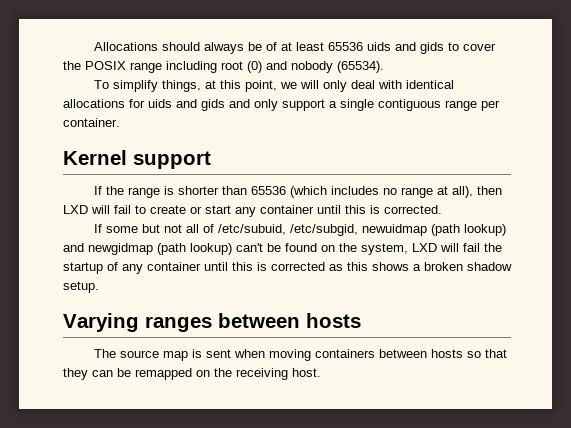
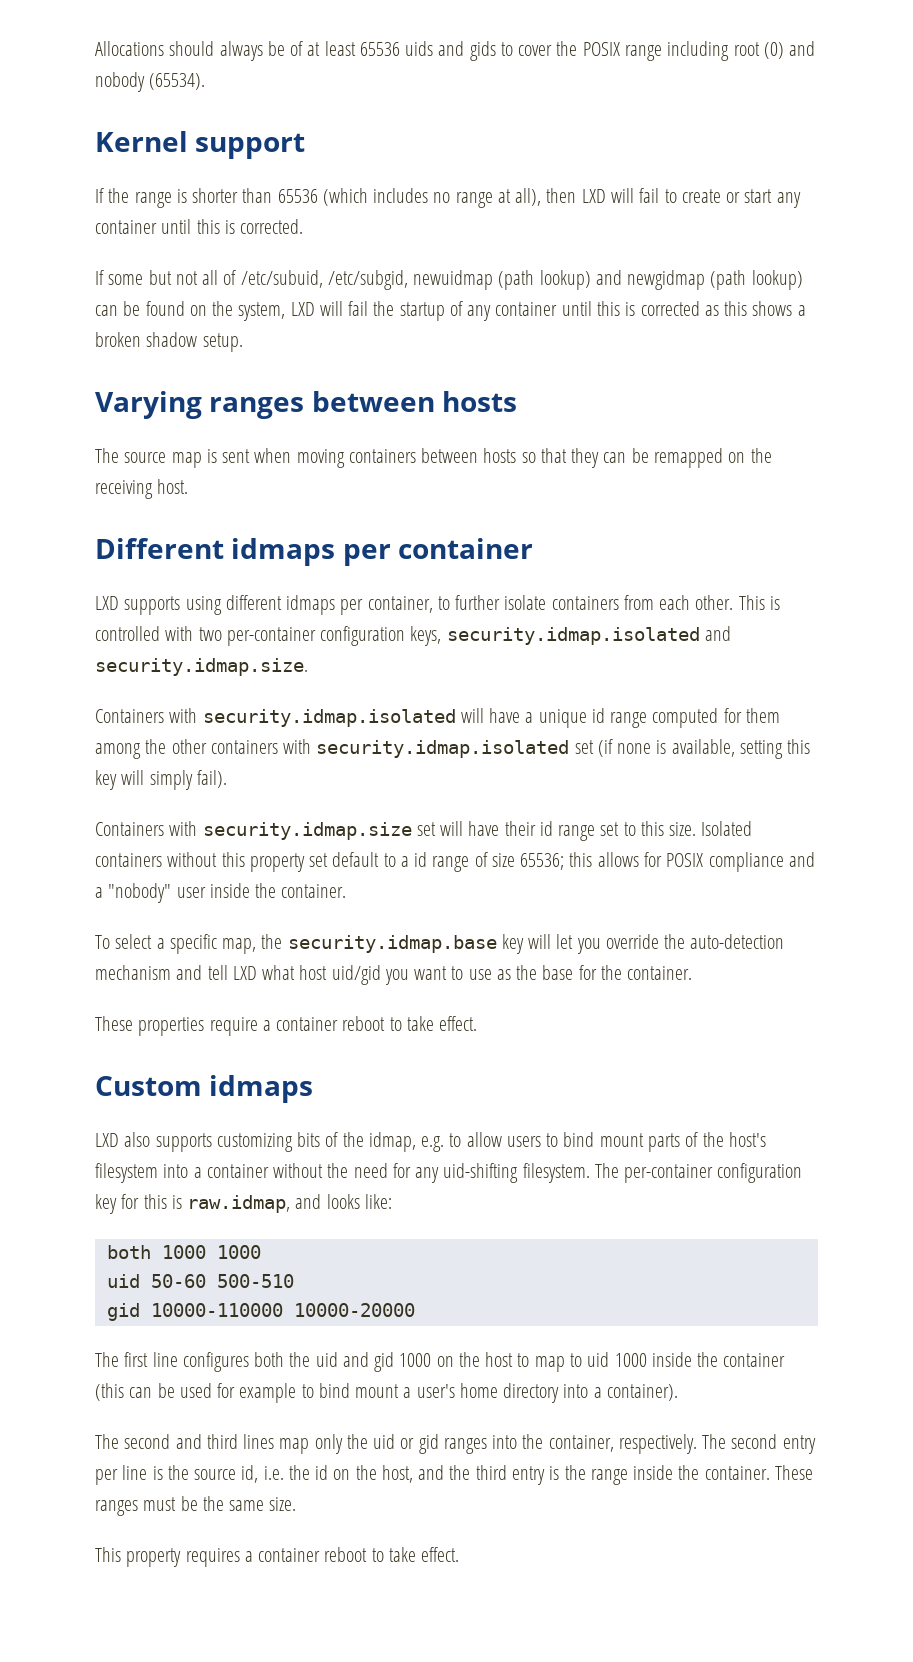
[93,80,454,92] [63,99,500,111] [63,118,120,127] // To simplify things, at this point, we will only deal with identical allocations for uids and gids and only support a single contiguous range per container. -> (206, 81) none
[236,243,263,252] can't -> [95,305,118,316] can
(321, 372) none -> [95,538,534,566] [95,595,780,615] [95,626,731,646] [95,658,308,676] [95,708,780,728] [95,739,811,759] [95,770,227,790] [95,821,753,841] [95,852,815,872] [95,883,347,903] [95,934,785,954] [95,965,693,985] [95,1016,478,1036] [95,1075,314,1103] [95,1132,766,1152] [95,1163,803,1183] [95,1194,392,1214] [106,1245,261,1259] [106,1274,294,1288] [106,1303,415,1321] [95,1352,786,1372] [95,1383,678,1403] [95,1434,816,1454] [95,1465,813,1485] [95,1496,297,1516] [95,1547,460,1567] // Different idmaps per container // LXD supports using different idmaps per container, to further isolate containers from each other. This is controlled with two per-container configuration keys, security.idmap.isolated and security.idmap.size. // Containers with security.idmap.isolated will have a unique id range computed for them among the other containers with security.idmap.isolated set (if none is available, setting this key will simply fail). // Containers with security.idmap.size set will have their id range set to this size. Isolated containers without this property set default to a id range of size 65536; this allows for POSIX compliance and a "nobody" user inside the container. // To select a specific map, the security.idmap.base key will let you override the auto-detection mechanism and tell LXD what host uid/gid you want to use as the base for the container. // These properties require a container reboot to take effect. // Custom idmaps // LXD also supports customizing bits of the idmap, e.g. to allow users to bind mount parts of the host's filesystem into a container without the need for any uid-shifting filesystem. The per-container configuration key for this is raw.idmap, and looks like: // both 1000 1000 // uid 50-60 500-510 // gid 10000-110000 10000-20000 // The first line configures both the uid and gid 1000 on the host to map to uid 1000 inside the container (this can be used for example to bind mount a user's home directory into a container). // The second and third lines map only the uid or gid ranges into the container, respectively. The second entry per line is the source id, i.e. the id on the host, and the third entry is the range inside the container. These ranges must be the same size. // This property requires a container reboot to take effect.

